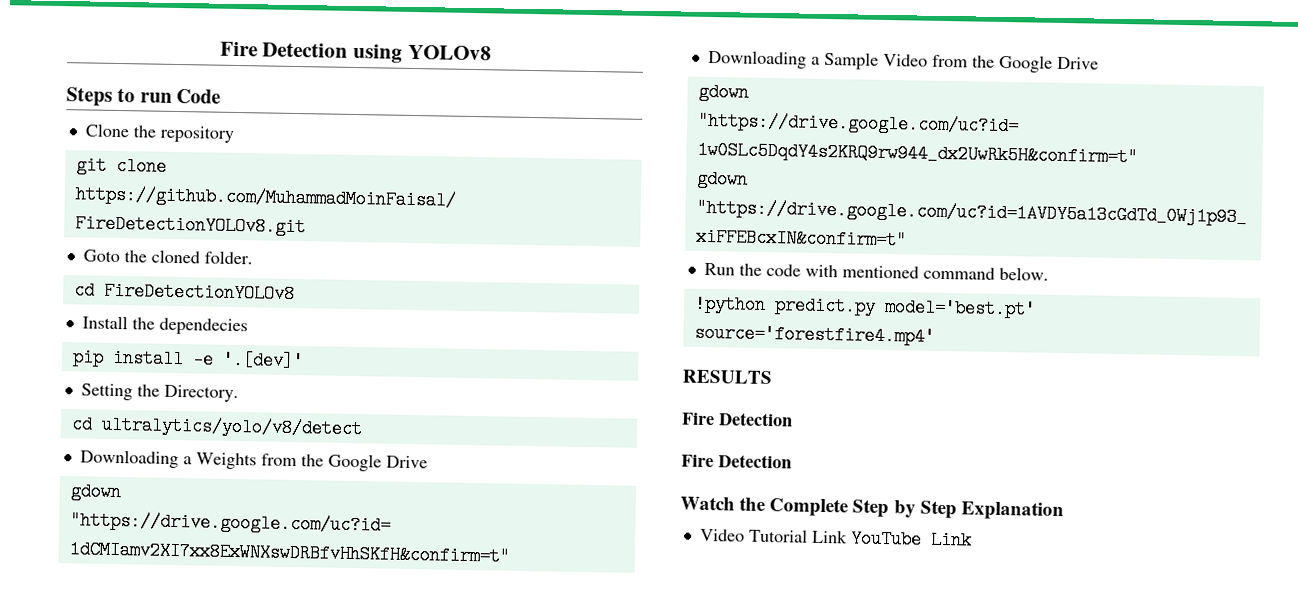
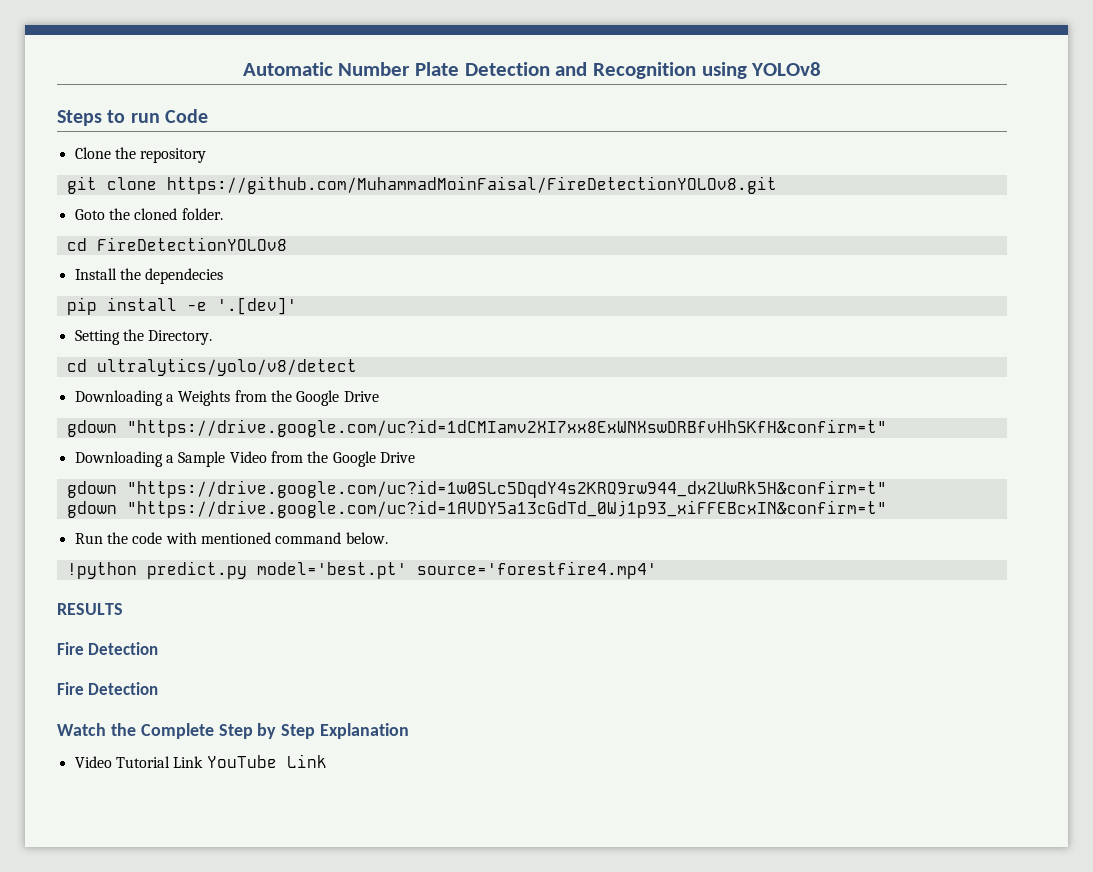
[219,41,349,58] Fire Detection -> [242,62,697,79] Automatic Number Plate Detection and Recognition

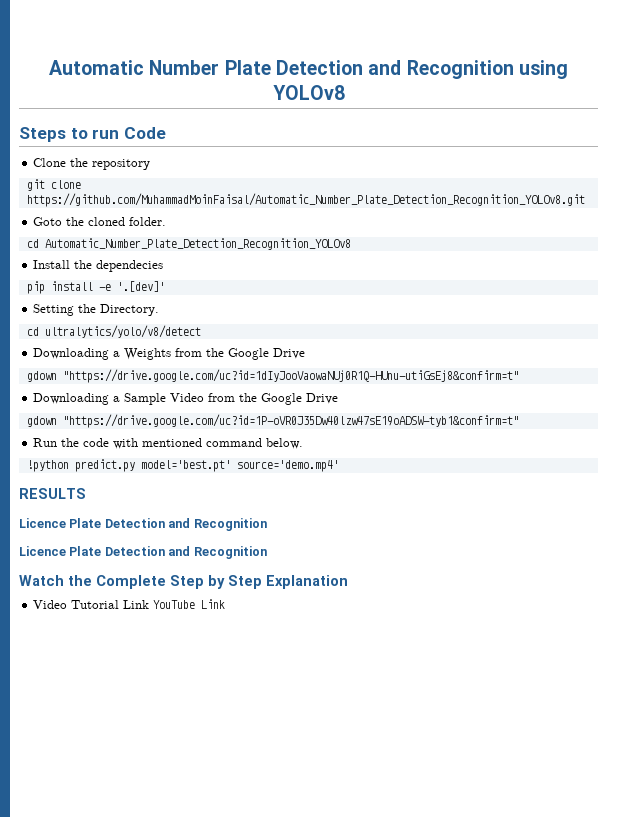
[166,176,777,194] https://github.com/MuhammadMoinFaisal/FireDetectionYOLOv8.git -> [26,193,585,207] https://github.com/MuhammadMoinFaisal/Automatic_Number_Plate_Detection_Recognition_YOLOv8.git
[96,237,287,251] FireDetectionYOLOv8 -> [44,238,351,250] Automatic_Number_Plate_Detection_Recognition_YOLOv8
[126,419,887,437] "https://drive.google.com/uc?id=1dCMIamv2XI7xx8ExWNXswDRBfvHhSKfH&confirm=t" -> [62,369,519,383] "https://drive.google.com/uc?id=1dIyJooVaowaNUj0R1Q-HUnu-utiGsEj8&confirm=t"
[126,480,887,498] [66,500,887,518] "https://drive.google.com/uc?id=1w0SLc5DqdY4s2KRQ9rw944_dx2UwRk5H&confirm=t" // gdown "https://drive.google.com/uc?id=1AVDY5a13cGdTd_0Wj1p93_xiFFEBcxIN&confirm=t" -> [62,414,519,428] "https://drive.google.com/uc?id=1P-oVR0J35Dw40lzw47sE19oADSW-tyb1&confirm=t"
[416,561,657,579] source='forestfire4.mp4' -> [236,460,339,472] source='demo.mp4'
[57,642,159,655] [57,682,159,695] Fire Detection // Fire Detection -> [19,518,267,531] [19,546,267,559] Licence Plate Detection and Recognition // Licence Plate Detection and Recognition

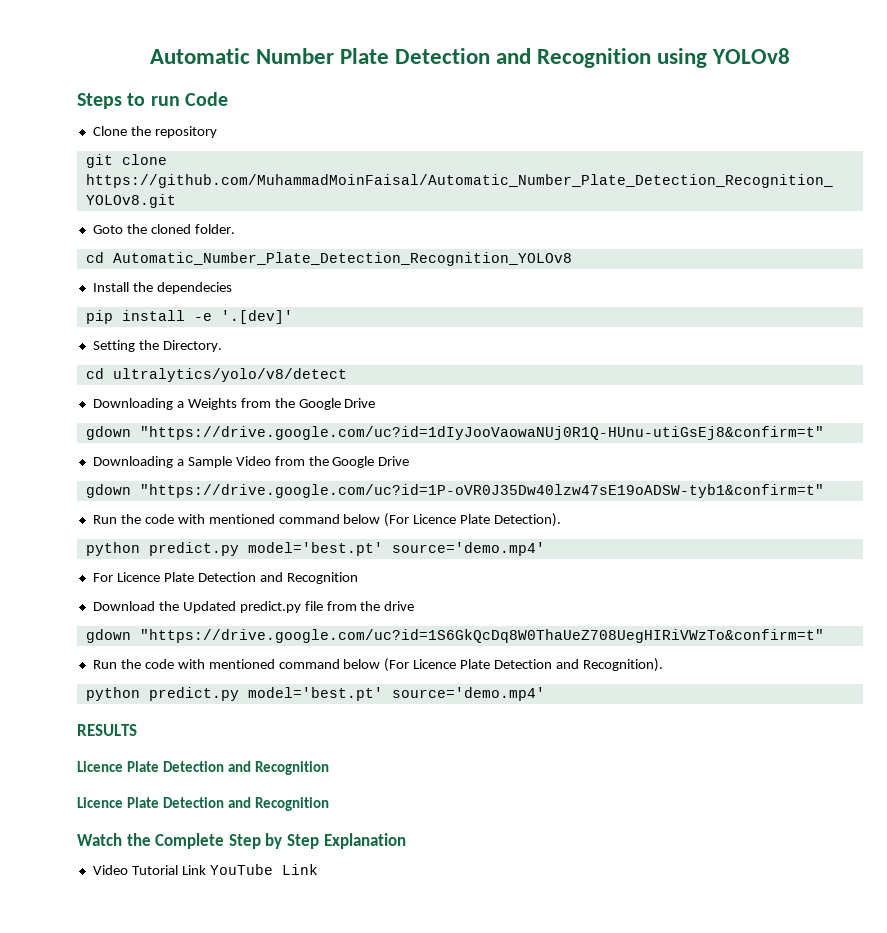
[266,438,304,449] [26,460,69,472] below. // !python -> [343,513,562,527] [85,542,545,556] [92,572,358,584] [92,601,415,613] [85,629,824,643] [92,658,663,672] [85,687,140,701] below (For Licence Plate Detection). // python predict.py model='best.pt' source='demo.mp4' // For Licence Plate Detection and Recognition // Download the Updated predict.py file from the drive // gdown "https://drive.google.com/uc?id=1S6GkQcDq8W0ThaUeZ708UegHIRiVWzTo&confirm=t" // Run the code with mentioned command below (For Licence Plate Detection and Recognition). // python

